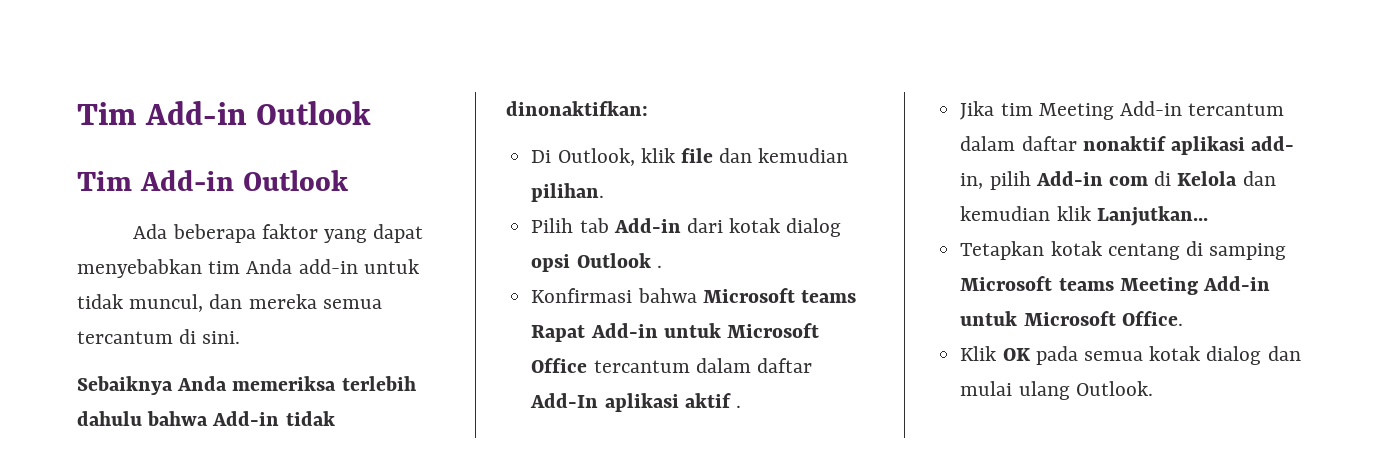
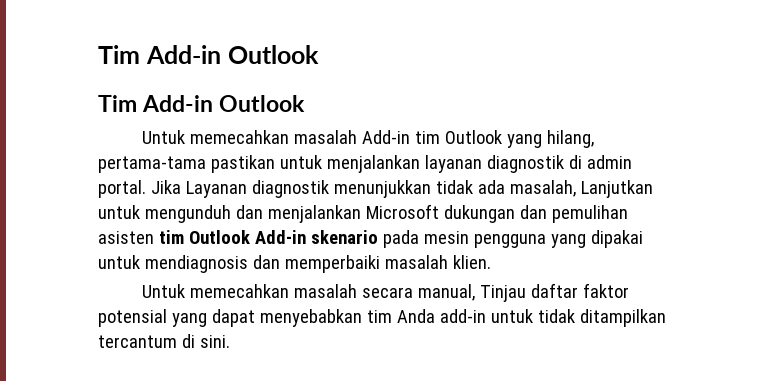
[133,224,318,243] Ada beberapa faktor -> [142,130,595,148] [98,155,632,173] [98,180,653,198] [98,204,628,223] [98,230,643,248] [98,255,491,273] [142,283,630,302] [98,309,167,327] Untuk memecahkan masalah Add-in tim Outlook yang hilang, pertama-tama pastikan untuk menjalankan layanan diagnostik di admin portal. Jika Layanan diagnostik menunjukkan tidak ada masalah, Lanjutkan untuk mengunduh dan menjalankan Microsoft dukungan dan pemulihan asisten tim Outlook Add-in skenario pada mesin pengguna yang dipakai untuk mendiagnosis dan memperbaiki masalah klien. // Untuk memecahkan masalah secara manual, Tinjau daftar faktor potensial
[129,294,382,312] muncul, dan mereka semua -> [579,309,666,327] ditampilkan
[77,376,416,395] [77,411,335,426] [506,101,648,116] [531,148,849,166] [531,183,605,202] [531,218,842,237] [531,253,662,272] [531,288,856,303] [531,323,819,342] [531,358,812,373] [530,393,741,412] [960,101,1285,120] [960,136,1295,155] [960,171,1276,190] [960,206,1208,226] [960,241,1287,260] [960,276,1270,295] [960,311,1183,326] [960,346,1301,365] [960,381,1153,400] // Sebaiknya Anda memeriksa terlebih dahulu bahwa Add-in tidak dinonaktifkan: // Di Outlook, klik file dan kemudian pilihan. // Pilih tab Add-in dari kotak dialog opsi Outlook . // Konfirmasi bahwa Microsoft teams Rapat Add-in untuk Microsoft Office tercantum dalam daftar Add-In aplikasi aktif . // Jika tim Meeting Add-in tercantum dalam daftar nonaktif aplikasi add- in, pilih Add-in com di Kelola dan kemudian klik Lanjutkan... // Tetapkan kotak centang di samping Microsoft teams Meeting Add-in untuk Microsoft Office. // Klik OK pada semua kotak dialog dan mulai ulang Outlook. -> (230, 341) none

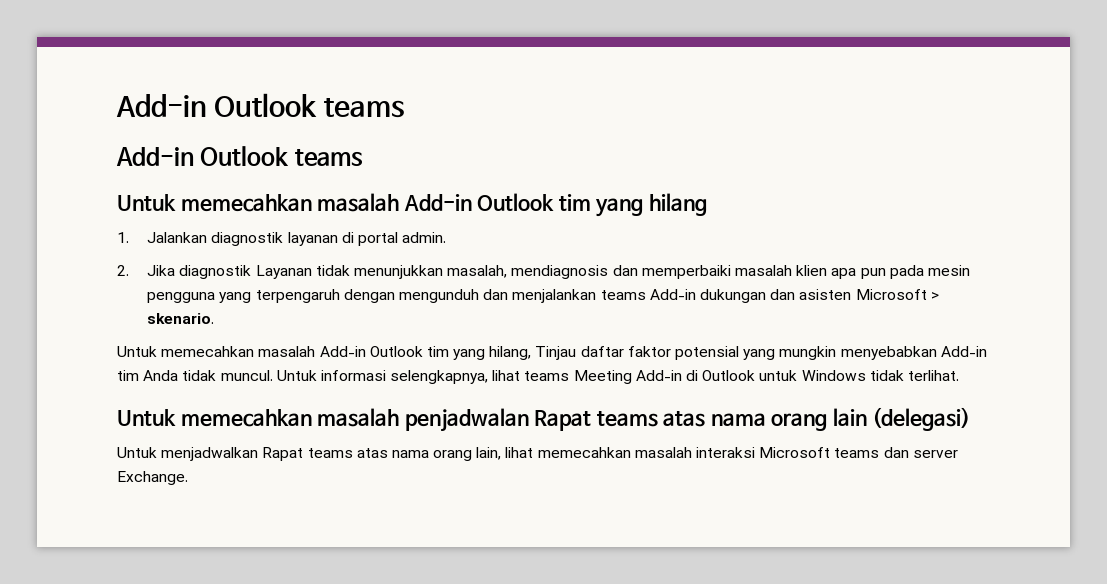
[98,45,319,64] [98,95,306,112] [142,130,595,148] [98,155,632,173] [98,180,653,198] [98,204,628,223] [98,230,643,248] [98,255,491,273] [142,284,476,301] Tim Add-in Outlook // Tim Add-in Outlook // Untuk memecahkan masalah Add-in tim Outlook yang hilang, pertama-tama pastikan untuk menjalankan layanan diagnostik di admin portal. Jika Layanan diagnostik menunjukkan tidak ada masalah, Lanjutkan untuk mengunduh dan menjalankan Microsoft dukungan dan pemulihan asisten tim Outlook Add-in skenario pada mesin pengguna yang dipakai untuk mendiagnosis dan memperbaiki masalah klien. // Untuk memecahkan masalah secara manual, -> [116,93,404,118] [116,146,363,167] [117,193,707,217] [117,232,447,246] [117,265,970,279] [147,289,939,303] [147,313,215,324] [117,346,532,360] Add-in Outlook teams // Add-in Outlook teams // Untuk memecahkan masalah Add-in Outlook tim yang hilang // 1. Jalankan diagnostik layanan di portal admin. // 2. Jika diagnostik Layanan tidak menunjukkan masalah, mendiagnosis dan memperbaiki masalah klien apa pun pada mesin pengguna yang terpengaruh dengan mengunduh dan menjalankan teams Add-in dukungan dan asisten Microsoft > skenario. // Untuk memecahkan masalah Add-in Outlook tim yang hilang,
[211,309,666,327] [98,334,230,348] dapat menyebabkan tim Anda add-in untuk tidak ditampilkan tercantum di sini. -> [779,346,987,360] [117,370,959,384] [117,407,971,432] [117,447,958,461] [117,471,188,485] mungkin menyebabkan Add-in tim Anda tidak muncul. Untuk informasi selengkapnya, lihat teams Meeting Add-in di Outlook untuk Windows tidak terlihat. // Untuk memecahkan masalah penjadwalan Rapat teams atas nama orang lain (delegasi) // Untuk menjadwalkan Rapat teams atas nama orang lain, lihat memecahkan masalah interaksi Microsoft teams dan server Exchange.

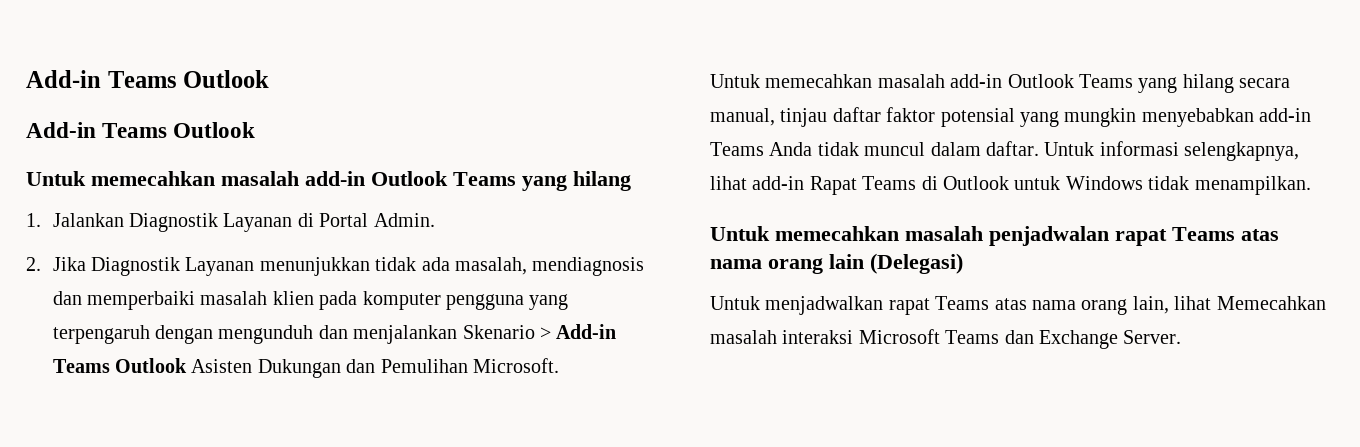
[116,93,404,118] [116,146,363,167] [117,193,591,212] Add-in Outlook teams // Add-in Outlook teams // Untuk memecahkan masalah Add-in Outlook tim -> [26,70,270,88] [26,122,256,138] [26,171,516,186] Add-in Teams Outlook // Add-in Teams Outlook // Untuk memecahkan masalah add-in Outlook Teams
[211,232,447,246] [117,265,444,279] diagnostik layanan di portal admin. // 2. Jika diagnostik Layanan tidak menunjukkan -> [129,213,435,232] [26,257,450,276] Diagnostik Layanan di Portal Admin. // 2. Jika Diagnostik Layanan menunjukkan tidak ada
[831,265,970,279] apa pun pada mesin -> [319,291,441,310] pada komputer
[600,289,939,303] [147,313,215,324] [117,346,577,360] teams Add-in dukungan dan asisten Microsoft > skenario. // Untuk memecahkan masalah Add-in Outlook tim yang hilang, Tinjau -> [462,324,617,339] [52,358,560,378] [710,74,1291,93] [710,108,828,127] Skenario > Add-in Teams Outlook Asisten Dukungan dan Pemulihan Microsoft. // Untuk memecahkan masalah add-in Outlook Teams yang hilang secara manual, tinjau
[940,346,987,357] [117,370,273,381] Add-in tim Anda tidak muncul. -> [1259,108,1312,122] [710,141,1039,156] add-in Teams Anda tidak muncul dalam daftar.
[524,370,682,384] teams Meeting Add-in -> [752,176,917,195] add-in Rapat Teams
[907,370,959,381] terlihat. -> [1194,176,1311,195] menampilkan.
[534,410,658,431] Rapat teams -> [1115,227,1235,246] rapat Teams
[872,407,971,431] (delegasi) -> [870,253,963,274] (Delegasi)
[262,447,353,461] Rapat teams -> [888,296,990,315] rapat Teams
[537,447,631,458] memecahkan -> [1216,296,1326,310] Memecahkan
[834,447,958,458] [117,471,188,485] teams dan server Exchange. -> [945,330,1182,349] Teams dan Exchange Server.

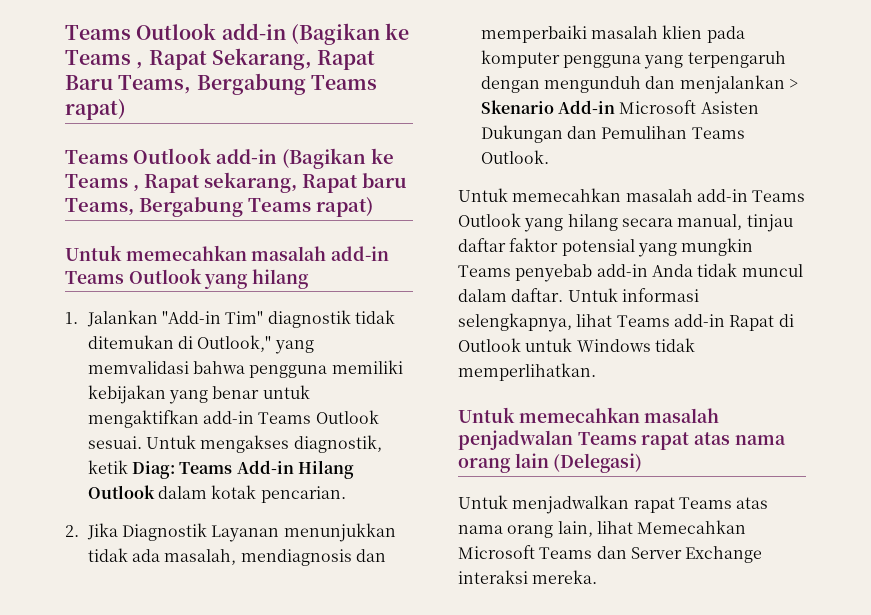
[26,70,270,88] [26,122,256,138] [26,171,516,186] Add-in Teams Outlook // Add-in Teams Outlook // Untuk memecahkan masalah add-in Outlook Teams -> [65,23,410,45] [65,48,376,70] [65,73,377,95] [65,99,126,120] [65,148,394,169] [65,172,407,193] [65,197,373,217] [65,245,390,261] [65,268,202,284] Teams Outlook add-in (Bagikan ke Teams , Rapat Sekarang, Rapat Baru Teams, Bergabung Teams rapat) // Teams Outlook add-in (Bagikan ke Teams , Rapat sekarang, Rapat baru Teams, Bergabung Teams rapat) // Untuk memecahkan masalah add-in Teams Outlook
[129,213,435,232] Diagnostik Layanan di Portal Admin. -> [161,310,395,328] [87,335,314,354] [87,360,403,378] [87,385,310,404] [87,410,379,428] [87,435,382,453] [87,460,354,479] [87,485,346,503] "Add-in Tim" diagnostik tidak ditemukan di Outlook," yang memvalidasi bahwa pengguna memiliki kebijakan yang benar untuk mengaktifkan add-in Teams Outlook sesuai. Untuk mengakses diagnostik, ketik Diag: Teams Add-in Hilang Outlook dalam kotak pencarian.
[462,324,617,339] [52,358,188,373] Skenario > Add-in Teams Outlook -> [788,79,798,89] [480,100,697,114] > Skenario Add-in Microsoft
[473,358,560,373] [710,74,1133,88] Microsoft. // Untuk memecahkan masalah add-in Outlook Teams -> [691,127,745,139] [480,150,549,164] [458,188,806,202] [458,213,521,227] Teams Outlook. // Untuk memecahkan masalah add-in Teams Outlook
[1141,108,1312,127] [710,142,764,156] menyebabkan add-in Teams -> [458,264,648,282] Teams penyebab add-in
(747, 183) none -> [616,315,670,327] Teams
[862,176,917,190] Teams -> (775, 323) none
[1194,176,1311,195] menampilkan. -> [458,363,596,381] memperlihatkan.
[1115,227,1235,246] rapat Teams -> [577,432,690,450] Teams rapat
[710,330,854,344] masalah interaksi -> (747, 527) none
[1039,330,1182,349] Exchange Server. -> [630,546,763,563] [458,570,598,584] Server Exchange interaksi mereka.

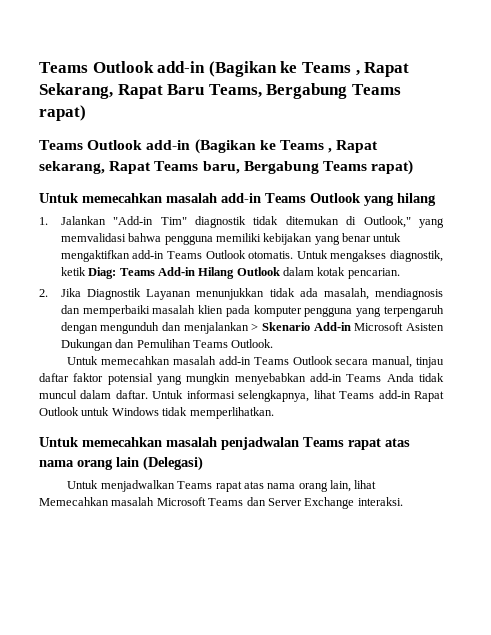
[362,173,407,188] [65,198,134,216] baru Teams, -> [154,161,240,174] Teams baru,
[87,436,142,449] sesuai. -> [248,251,294,259] otomatis.
[524,214,618,232] yang hilang -> (333, 360) none
[458,264,648,282] Teams penyebab add-in -> [234,373,382,385] menyebabkan add-in Teams
[778,314,794,327] di -> (445, 396) none
[633,497,732,513] rapat Teams -> [177,481,242,492] Teams rapat
(747, 527) none -> [111,497,155,506] masalah
[458,570,598,584] interaksi mereka. -> [357,497,403,506] interaksi.

